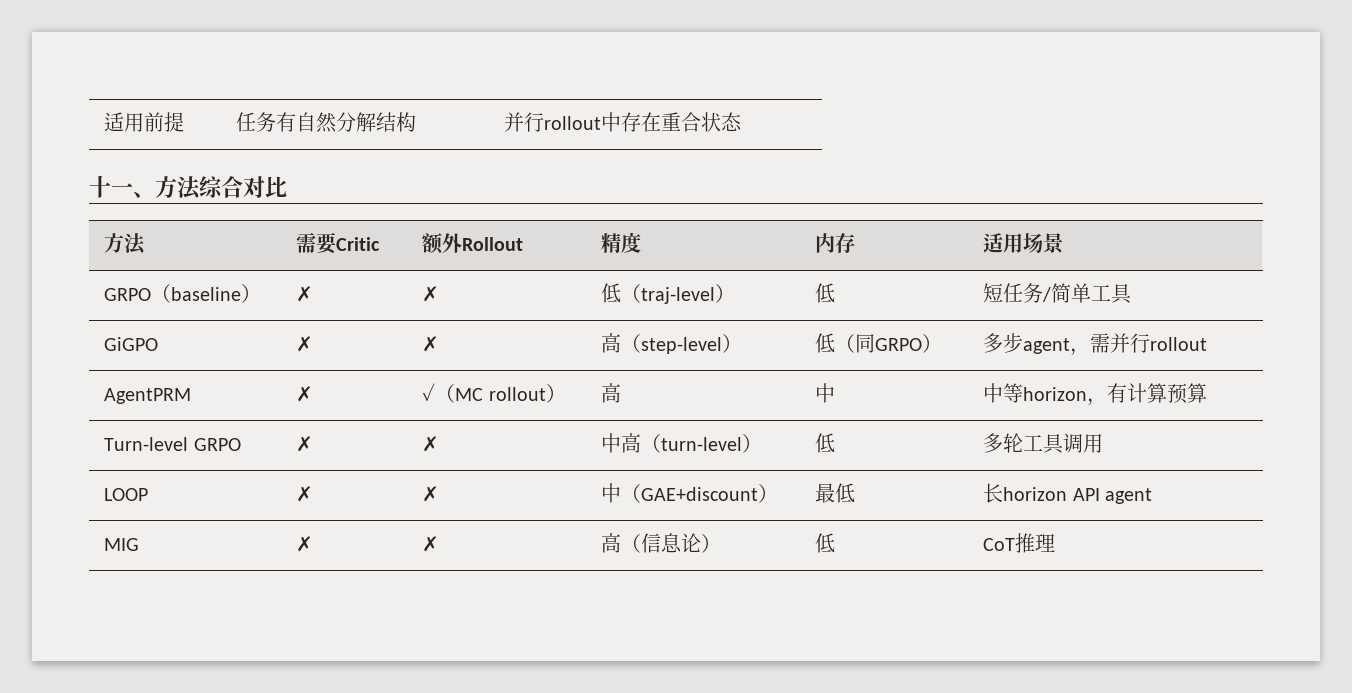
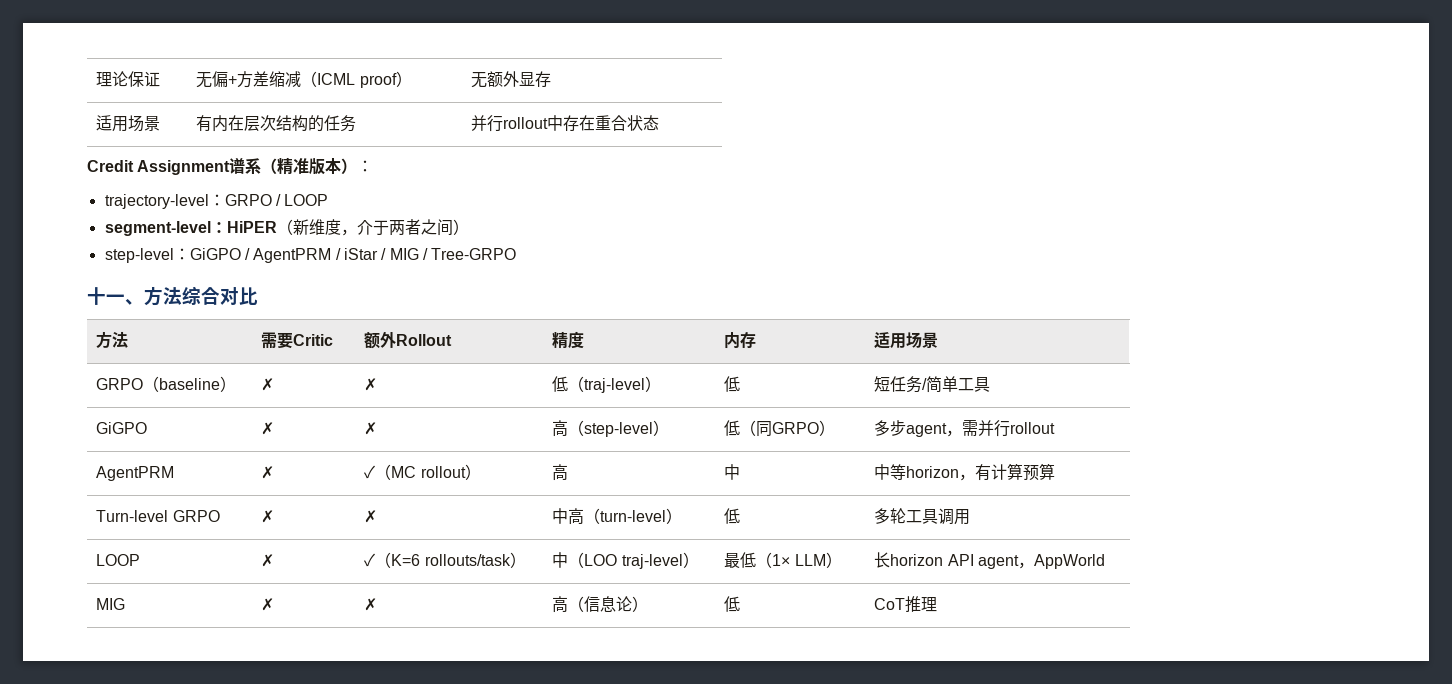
[104,112,185,132] [236,112,417,133] 适用前提 | 任务有自然分解结构 -> [96,71,161,87] [196,71,412,88] [471,71,552,88] [96,115,161,132] [196,115,357,132] 理论保证 | 无偏+方差缩减（ICML proof） | 无额外显存 // 适用场景 | 有内在层次结构的任务
(743, 121) none -> [87,157,374,175] [104,194,329,209] [104,219,469,236] [104,248,517,263] // Credit Assignment谱系（精准版本）： // trajectory-level：GRPO / LOOP // segment-level：HiPER（新维度，介于两者之间） // step-level：GiGPO / AgentPRM / iStar / MIG / Tree-GRPO
[422,486,440,502] ✗ -> [364,552,526,568] ✓（K=6 rollouts/task）
[641,487,759,501] GAE+discount -> [584,554,683,569] LOO traj-level
(856, 493) none -> [756,552,842,568] （1× LLM）
(1153, 496) none -> [1017,554,1105,569] ，AppWorld

